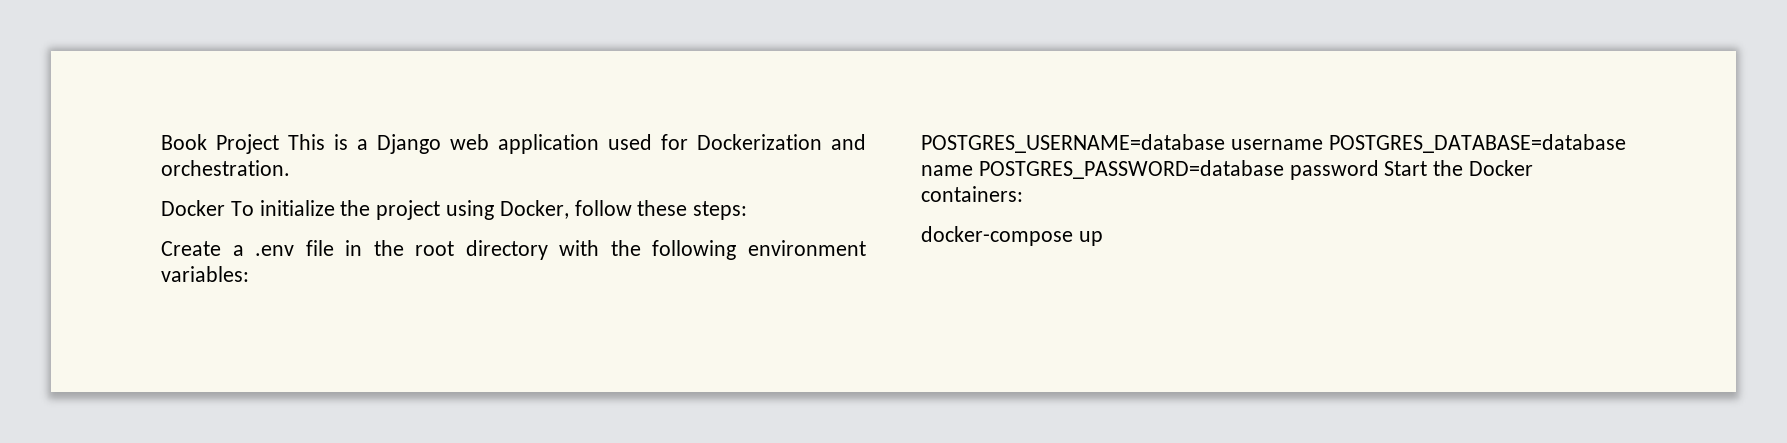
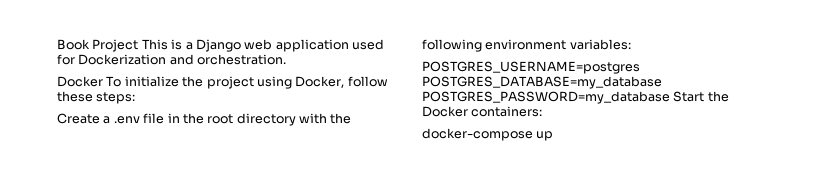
[921,134,1626,153] [921,160,1379,180] POSTGRES_USERNAME=database username POSTGRES_DATABASE=database name POSTGRES_PASSWORD=database password -> [422,61,640,74] [422,76,662,89] [422,91,670,104] POSTGRES_USERNAME=postgres POSTGRES_DATABASE=my_database POSTGRES_PASSWORD=my_database

